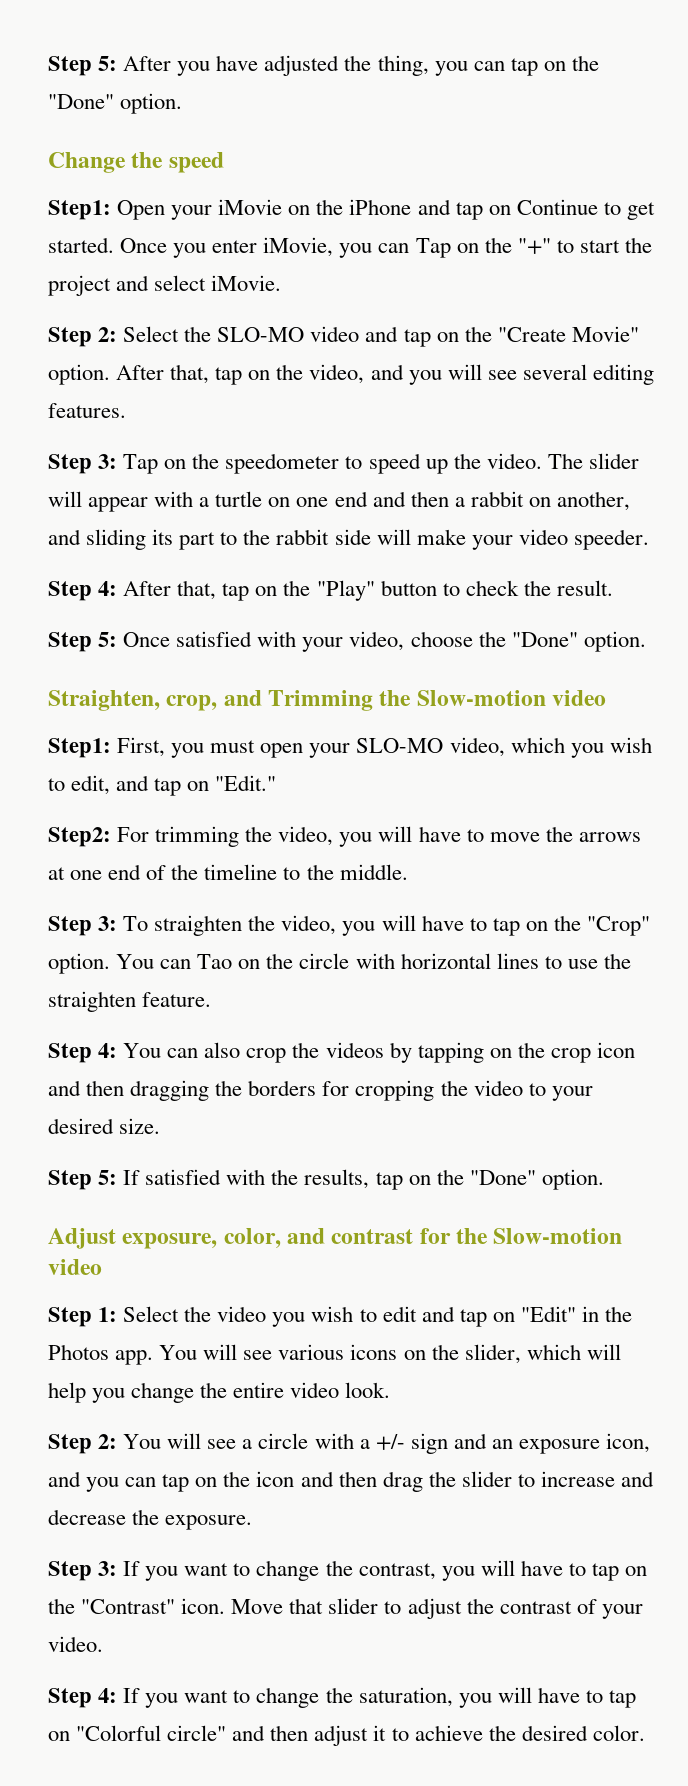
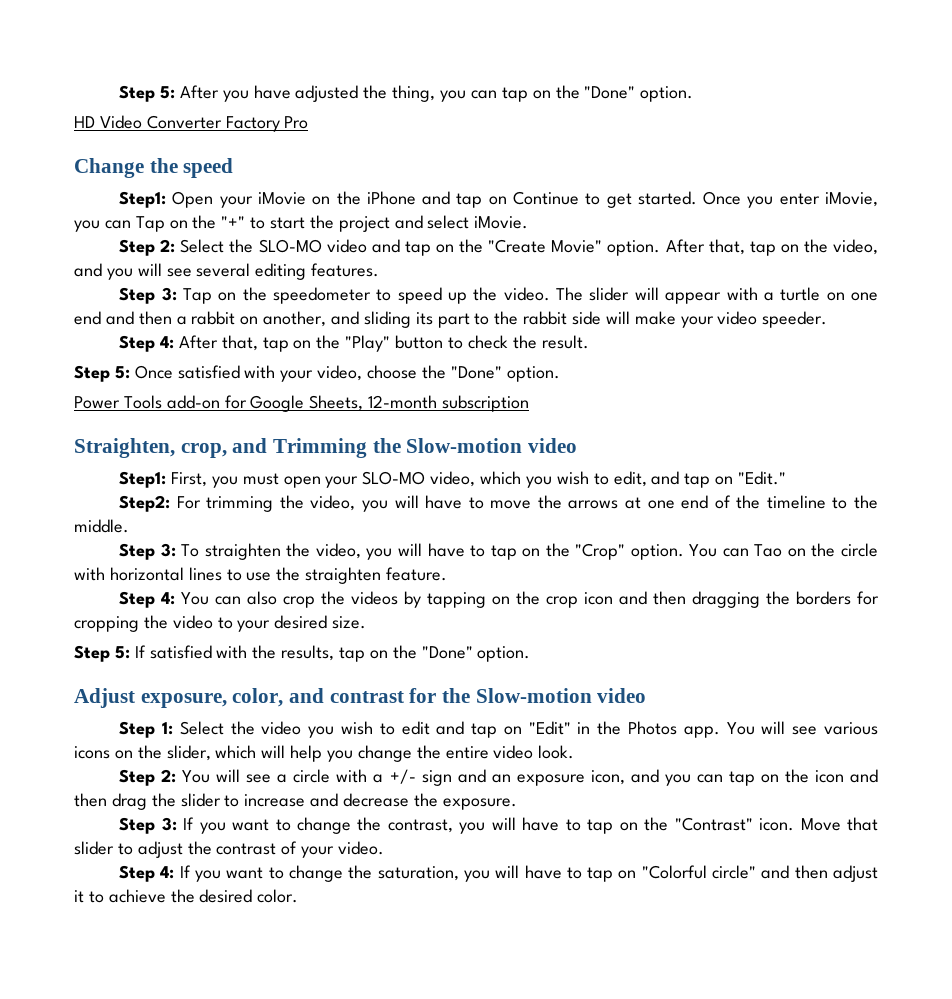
(183, 103) none -> [74,115,309,132] // HD Video Converter Factory Pro
(646, 641) none -> [74,395,530,412] // Power Tools add-on for Google Sheets, 12-month subscription

